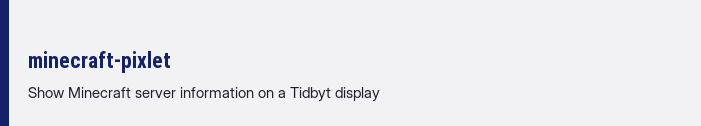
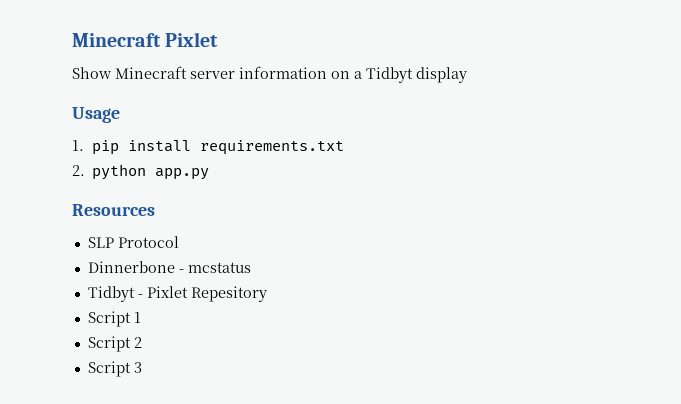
[28,51,171,73] minecraft-pixlet -> [72,32,219,47] Minecraft Pixlet
(381, 94) none -> [72,107,120,123] [72,140,344,155] [72,164,210,180] [72,204,155,216] [87,236,179,248] [87,261,251,273] [87,286,267,302] [87,311,141,327] [87,336,142,352] [87,361,142,377] // Usage // 1. pip install requirements.txt // 2. python app.py // Resources // SLP Protocol // Dinnerbone - mcstatus // Tidbyt - Pixlet Repesitory // Script 1 // Script 2 // Script 3

